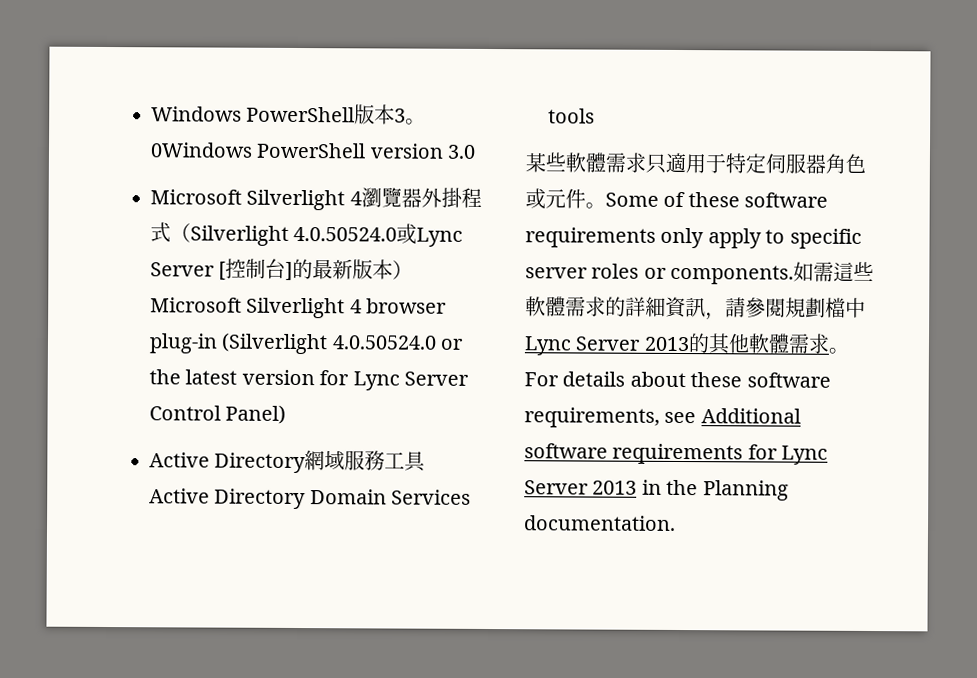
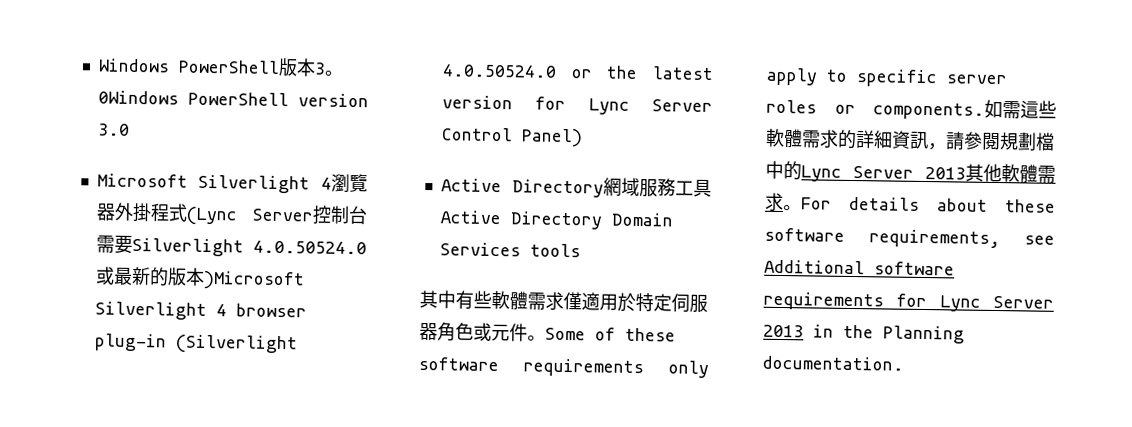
[170,223,464,247] [150,258,414,281] [150,297,242,313] （Silverlight 4.0.50524.0或Lync Server [控制台]的最新版本）Microsoft -> [185,205,368,226] [95,235,367,257] [94,266,305,291] (Lync Server控制台需要Silverlight 4.0.50524.0或最新的版本)Microsoft
[525,152,726,174] 某些軟體需求只適用于 -> [419,289,636,312] 其中有些軟體需求僅適用於
[524,333,710,356] Lync Server 2013的 -> [783,161,966,182] 的Lync Server 2013

